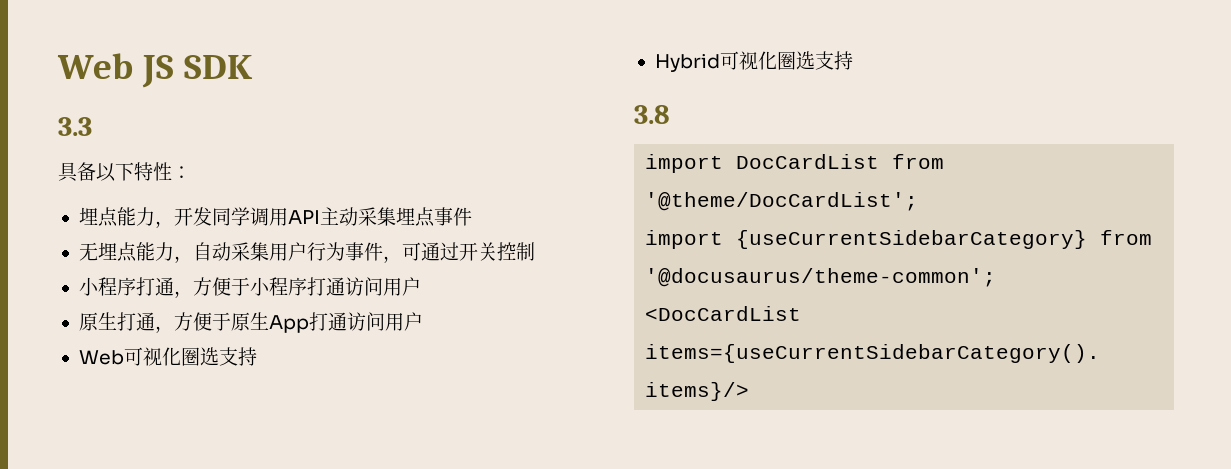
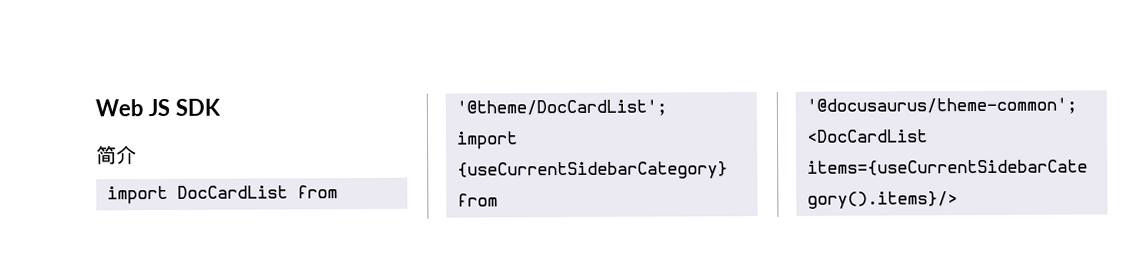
[58,117,92,136] [58,162,191,182] [78,207,472,228] [78,242,535,263] [78,277,421,298] [78,312,423,333] [78,347,257,366] [654,51,853,72] [634,105,670,124] 3.3 // 具备以下特性： // 埋点能力，开发同学调用API主动采集埋点事件 // 无埋点能力，自动采集用户行为事件，可通过开关控制 // 小程序打通，方便于小程序打通访问用户 // 原生打通，方便于原生App打通访问用户 // Web可视化圈选支持 // Hybrid可视化圈选支持 // 3.8 -> [96,145,137,165] 简介

